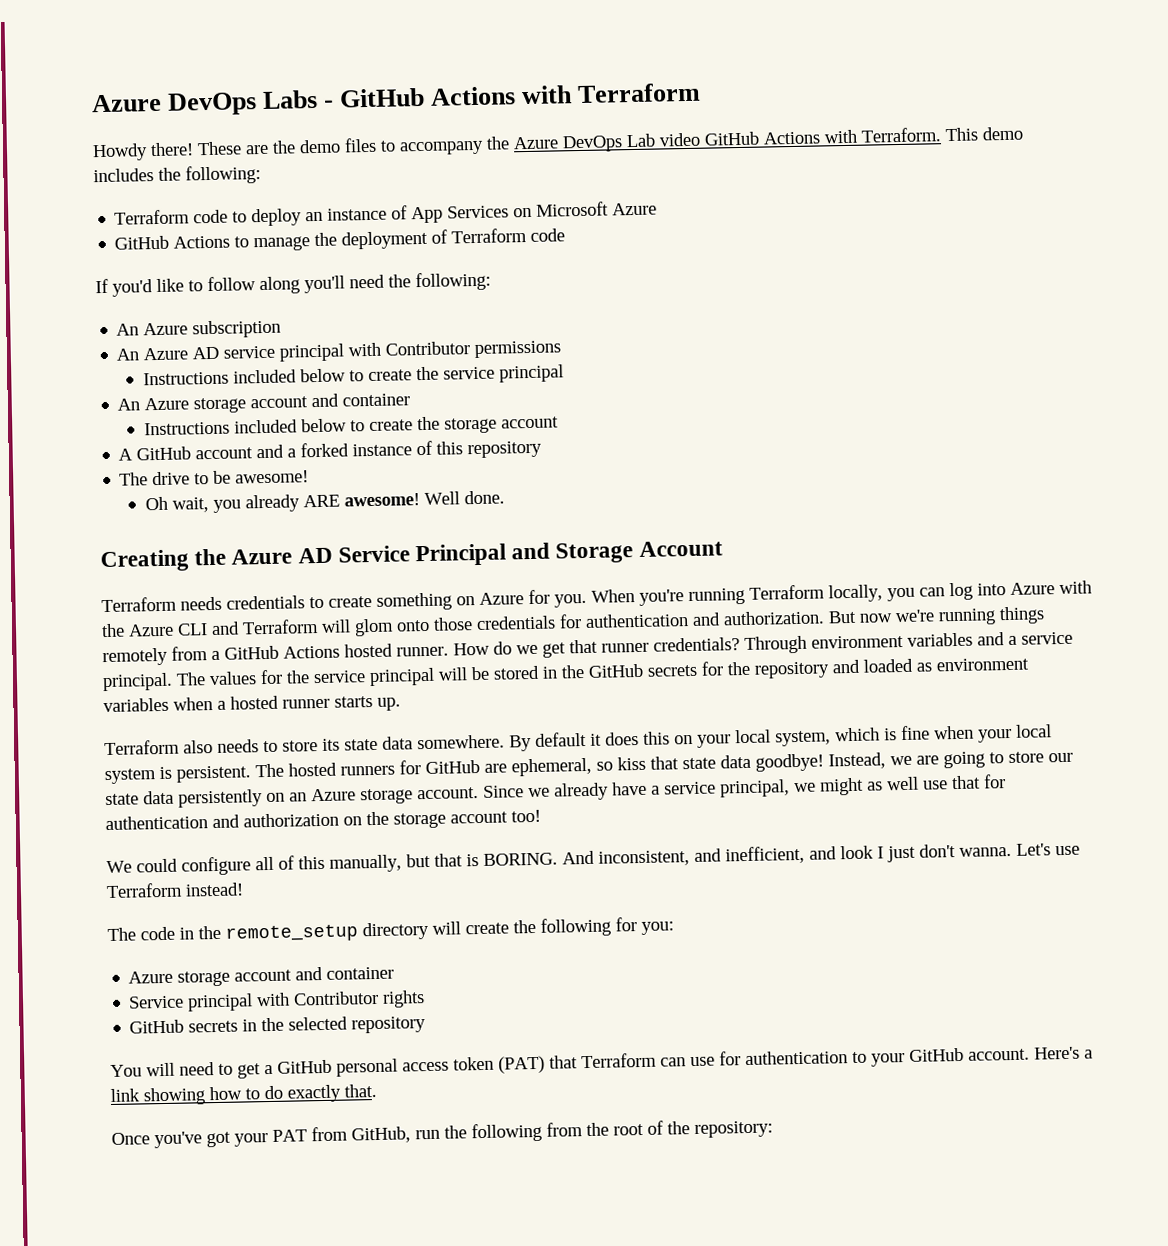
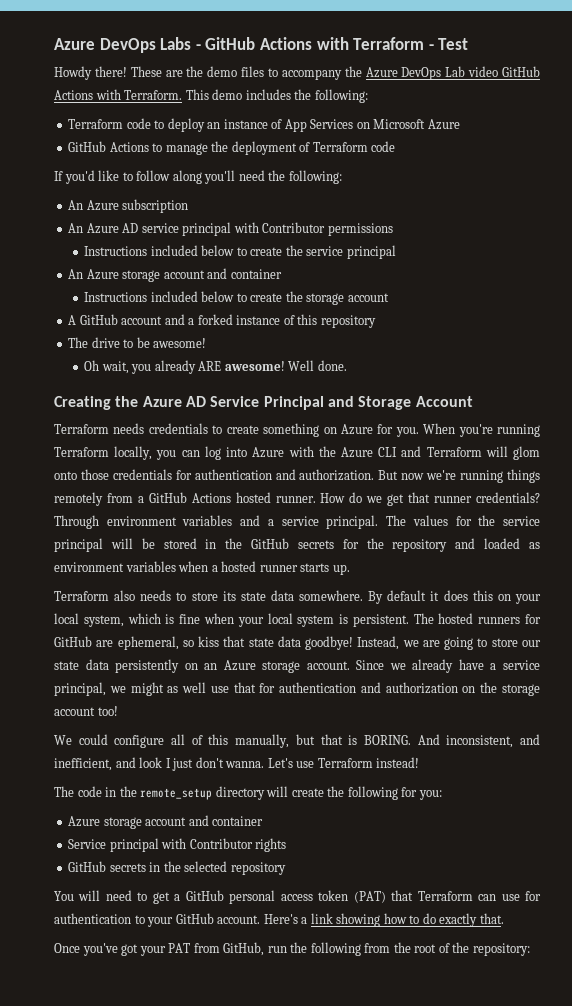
(702, 93) none -> [428,38,469,50] - Test

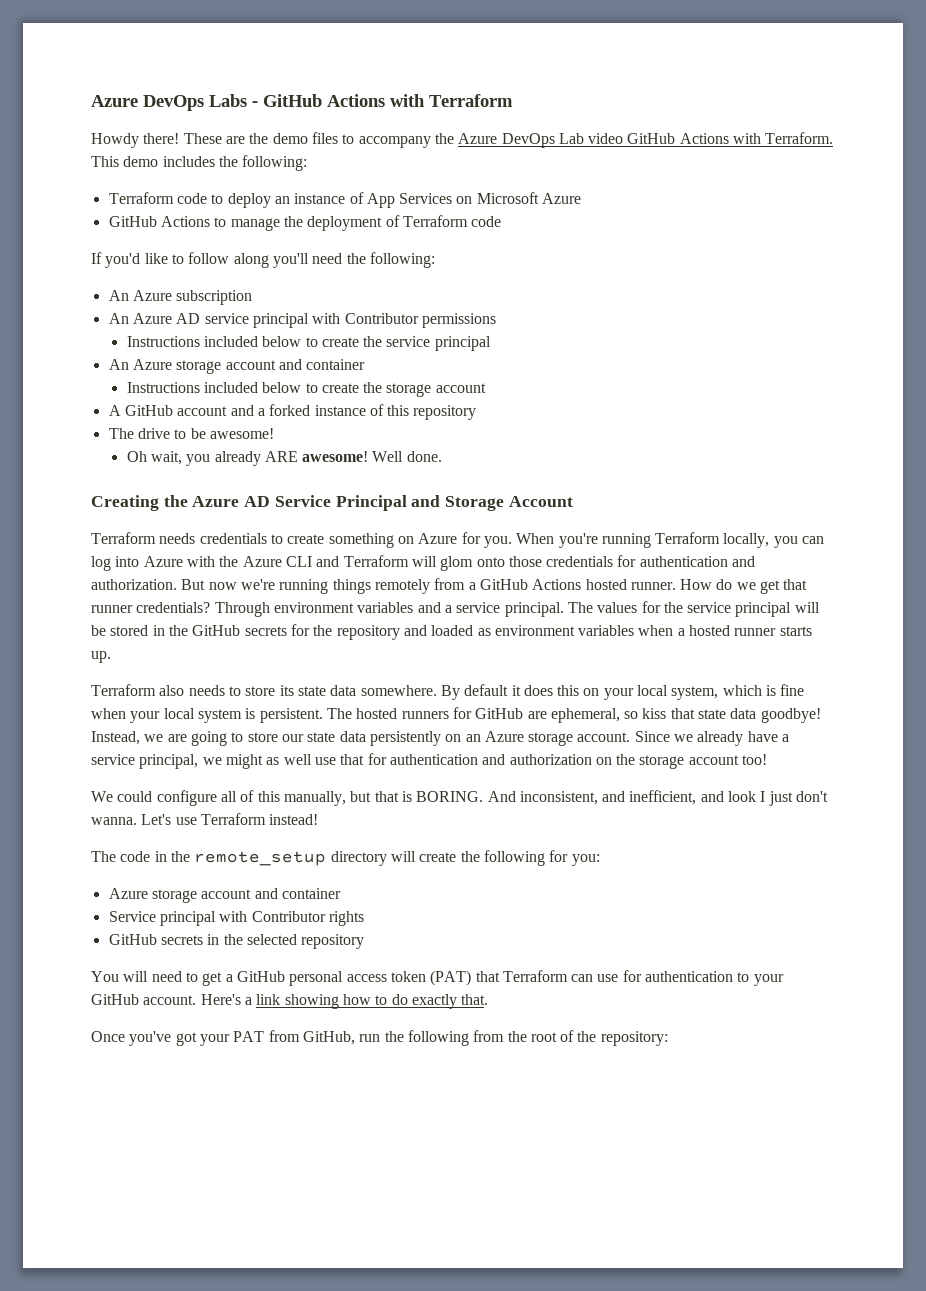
[428,38,469,50] - Test -> (513, 100) none

